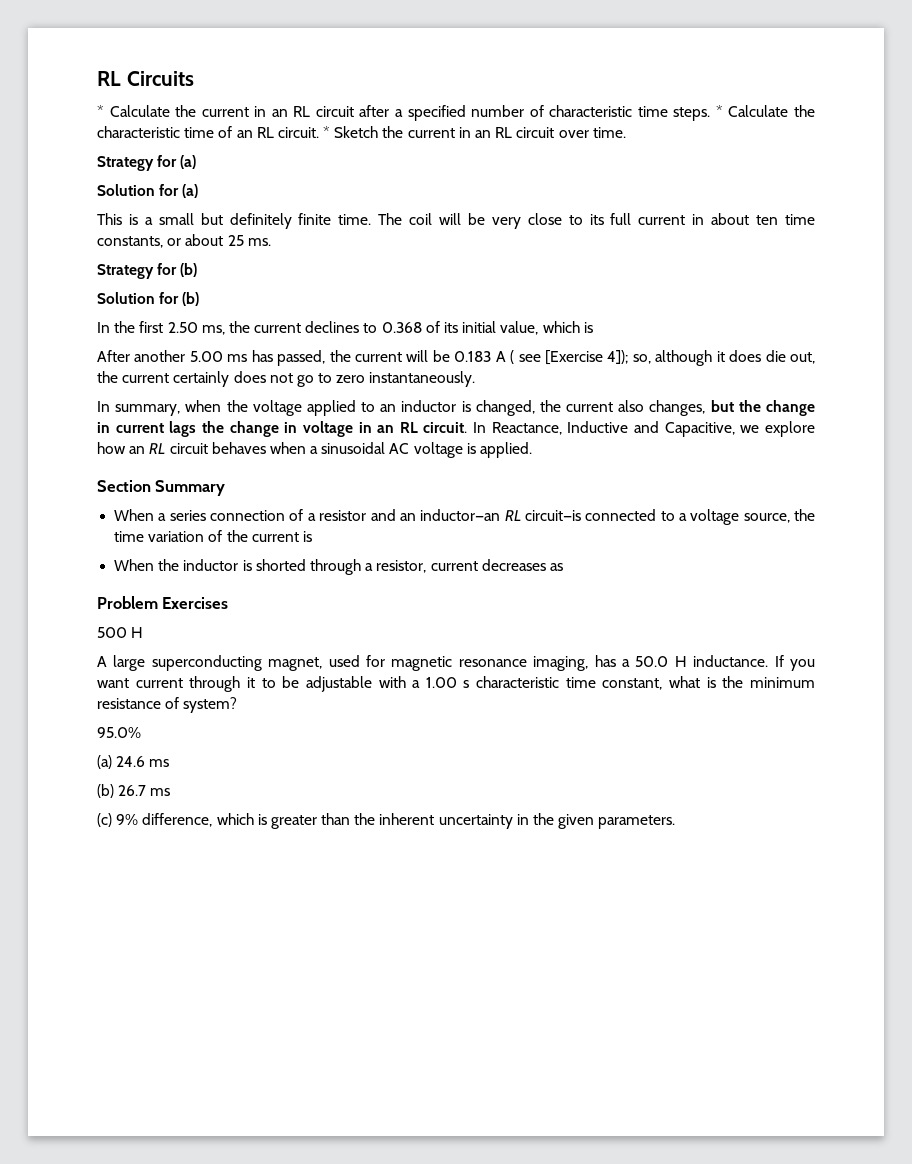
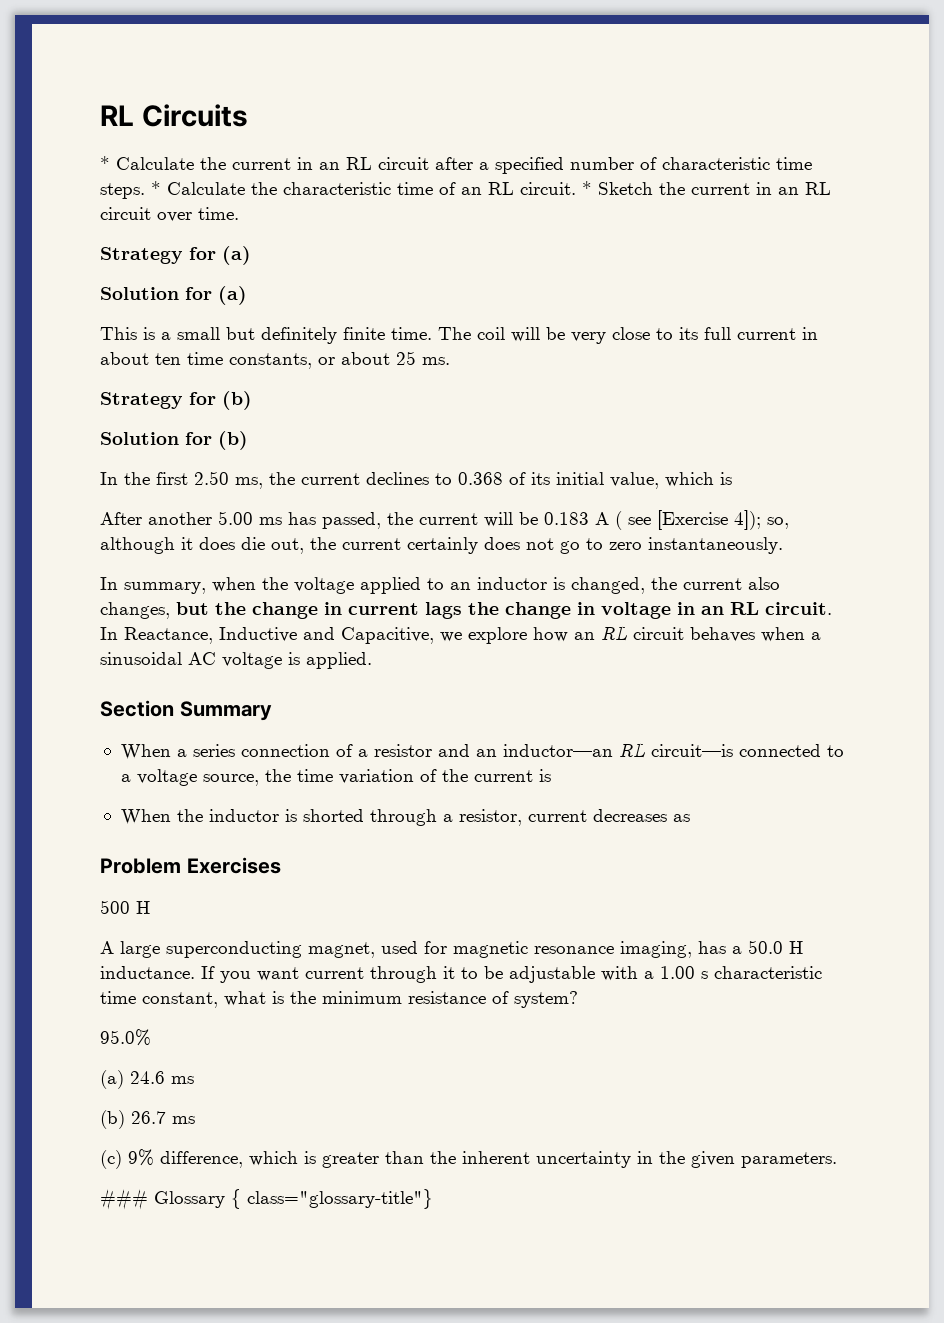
(676, 822) none -> [100,1189,433,1210] // ### Glossary { class="glossary-title"}

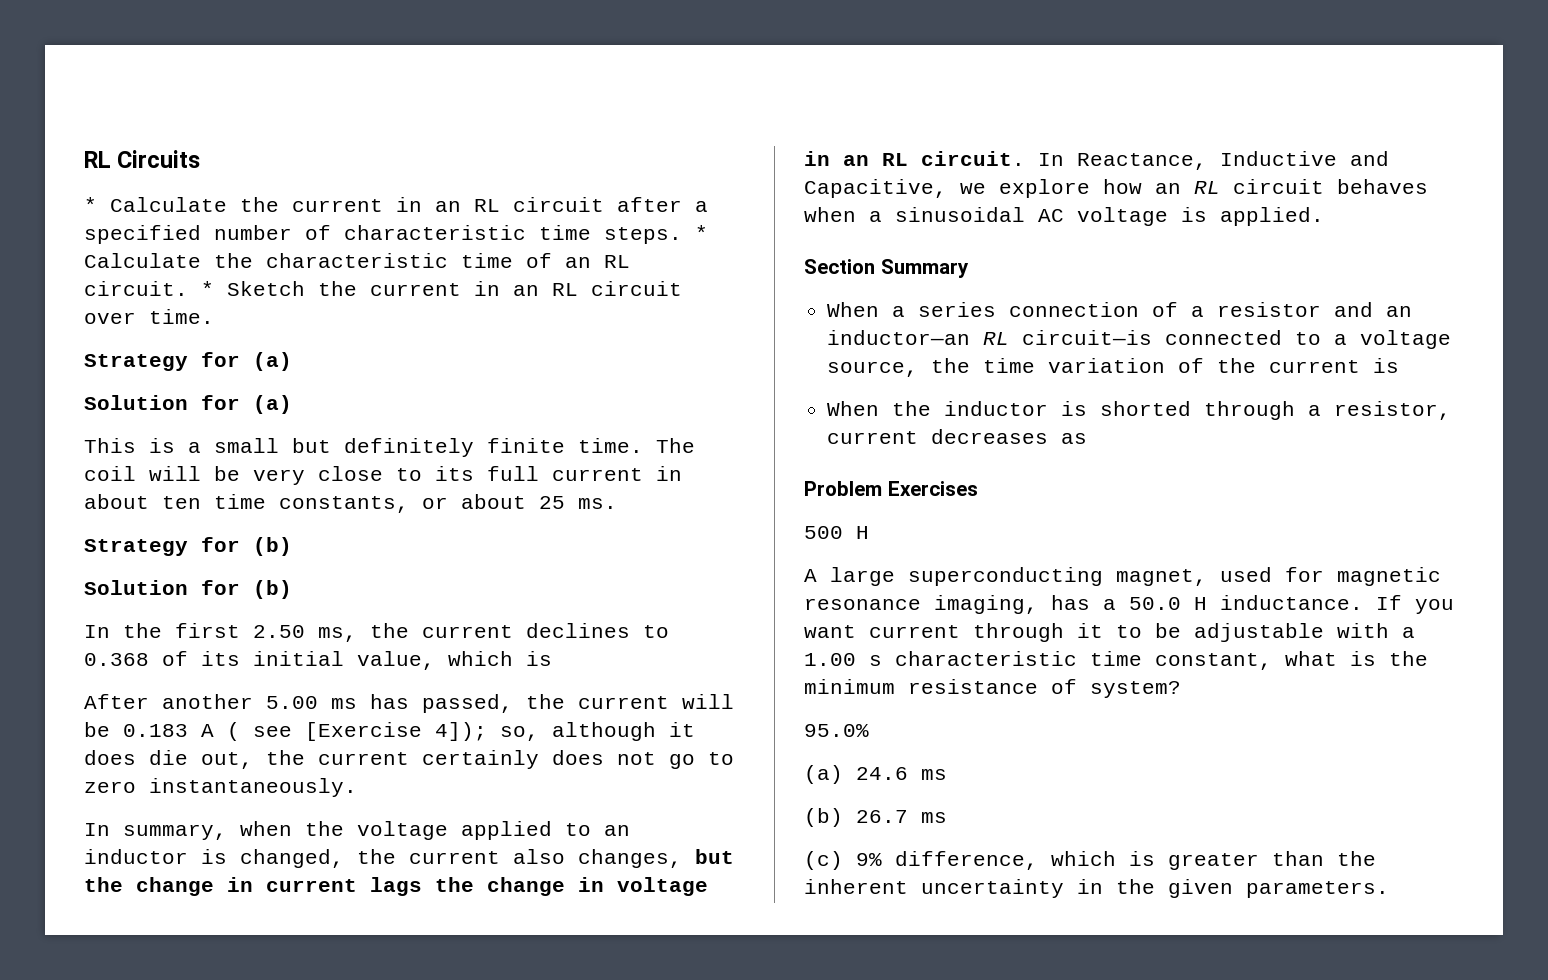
[100,1189,433,1210] // ### Glossary { class="glossary-title"} -> (1389, 889) none

